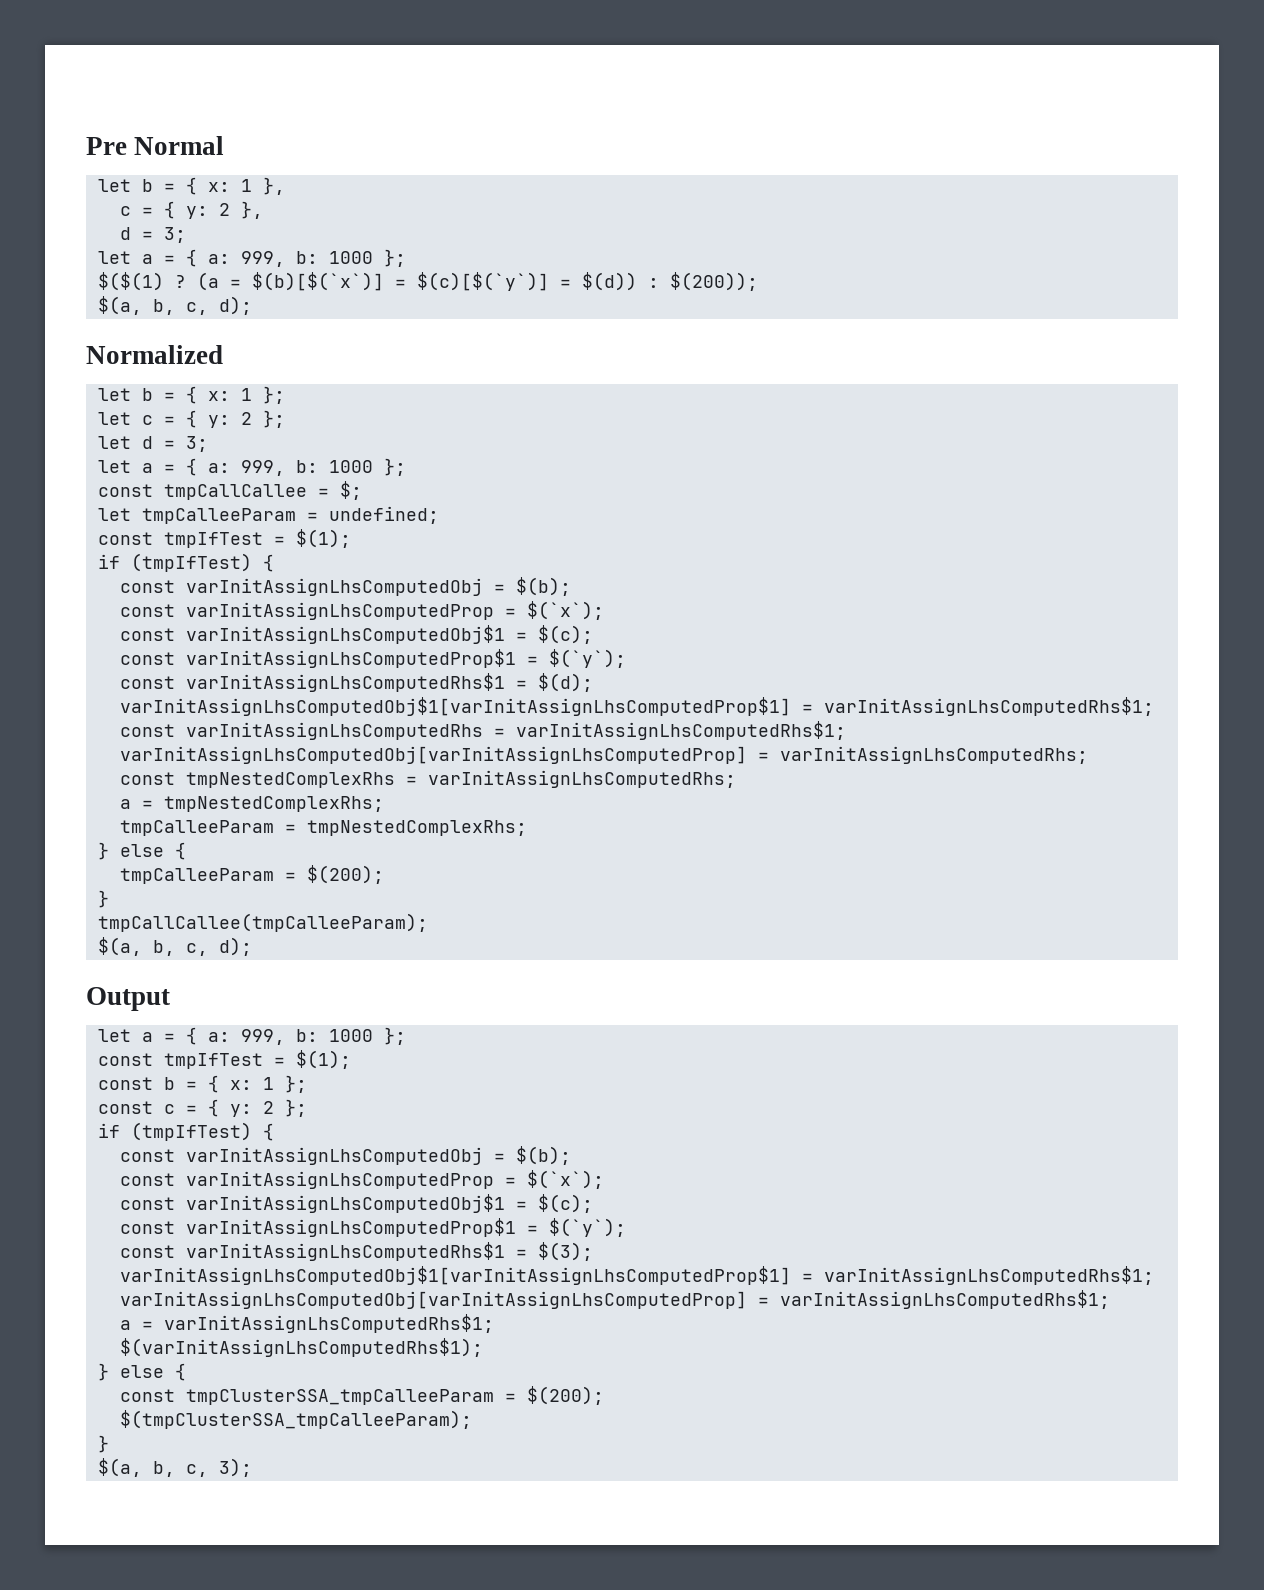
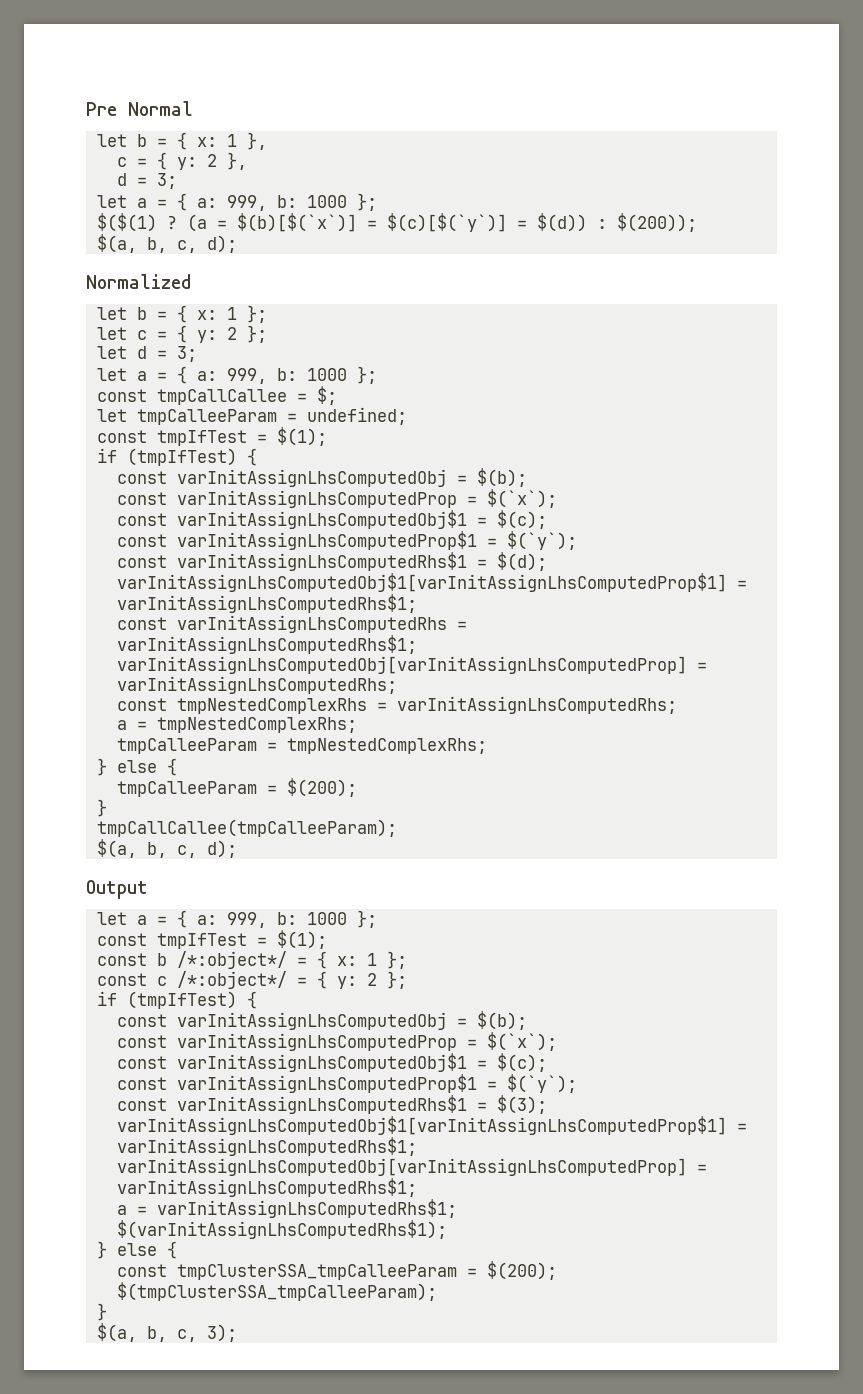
(175, 1083) none -> [176,951,287,969] /*:object*/
(175, 1109) none -> [176,971,287,989] /*:object*/

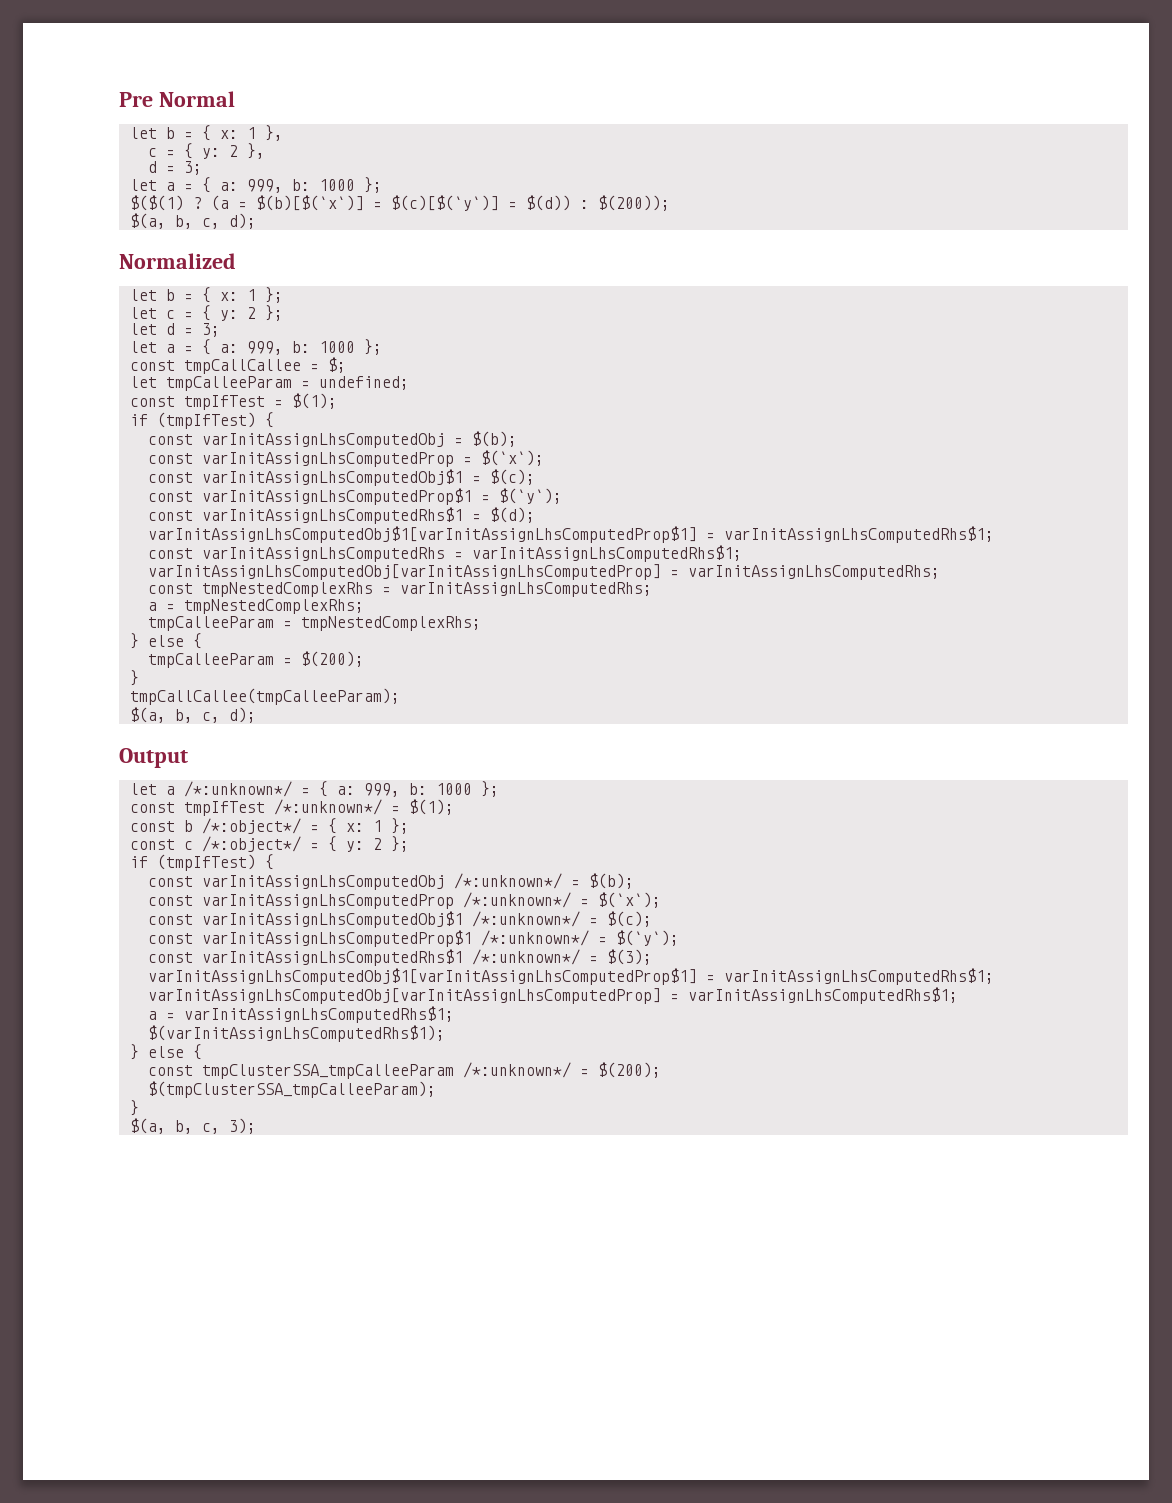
(147, 920) none -> [183,781,292,797] /*:unknown*/
(247, 941) none -> [273,799,382,815] /*:unknown*/
[456,1011,527,1030] [116,1032,557,1051] [116,1053,547,1072] [116,1074,577,1093] [116,1095,467,1114] = $(b); // const varInitAssignLhsComputedProp = $(`x`); // const varInitAssignLhsComputedObj$1 = $(c); // const varInitAssignLhsComputedProp$1 = $(`y`); // const varInitAssignLhsComputedRhs$1 -> [453,873,634,889] [147,892,661,909] [147,911,652,928] [147,930,679,947] [147,949,580,966] /*:unknown*/ = $(b); // const varInitAssignLhsComputedProp /*:unknown*/ = $(`x`); // const varInitAssignLhsComputedObj$1 /*:unknown*/ = $(c); // const varInitAssignLhsComputedProp$1 /*:unknown*/ = $(`y`); // const varInitAssignLhsComputedRhs$1 /*:unknown*/
(457, 1272) none -> [462,1062,571,1078] /*:unknown*/

